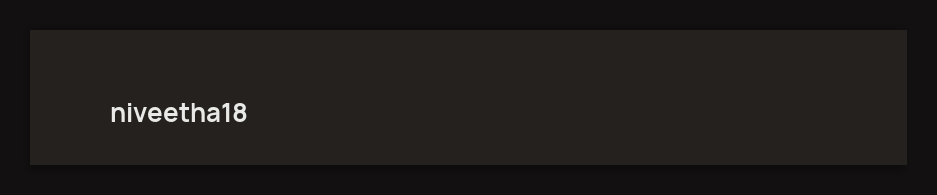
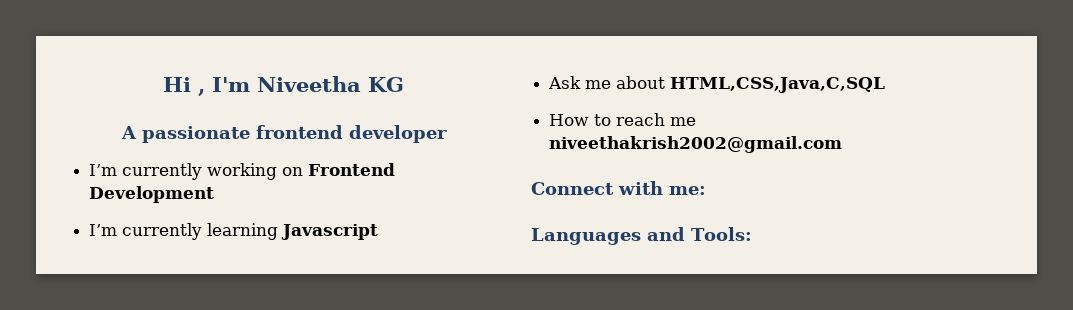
[110,103,248,122] niveetha18 -> [163,76,404,96] [120,125,447,143] [89,163,396,180] [89,186,215,203] [89,223,379,240] [548,76,886,93] [549,113,697,126] [549,136,843,153] [531,181,706,195] [531,227,752,245] Hi , I'm Niveetha KG // A passionate frontend developer // I’m currently working on Frontend Development // I’m currently learning Javascript // Ask me about HTML,CSS,Java,C,SQL // How to reach me niveethakrish2002@gmail.com // Connect with me: // Languages and Tools:

